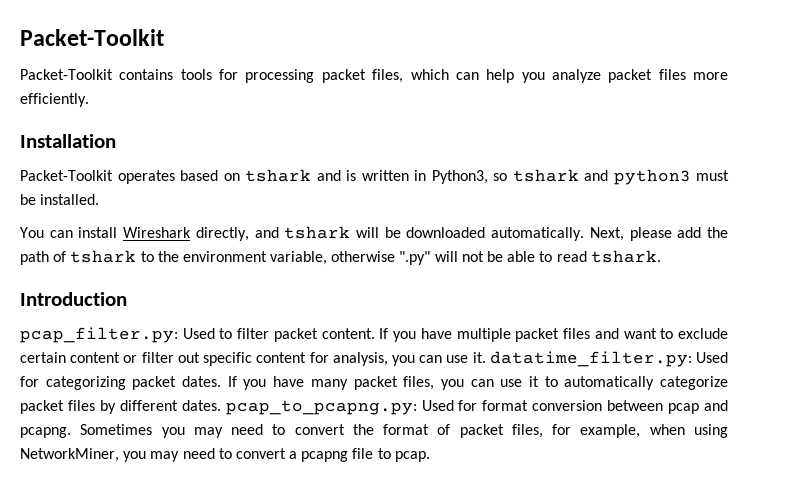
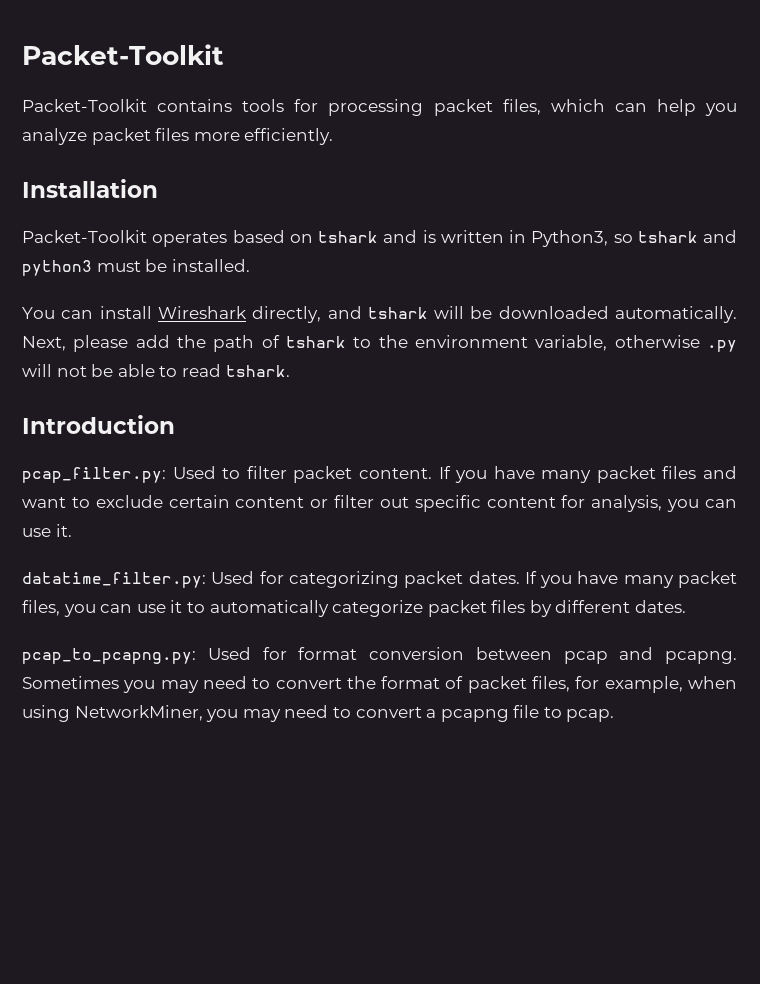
[399,251,431,265] ".py" -> [707,340,737,352] .py
[456,328,511,342] multiple -> [541,470,592,483] many
(486, 357) none -> (72, 530) //
(221, 405) none -> (687, 606) //

